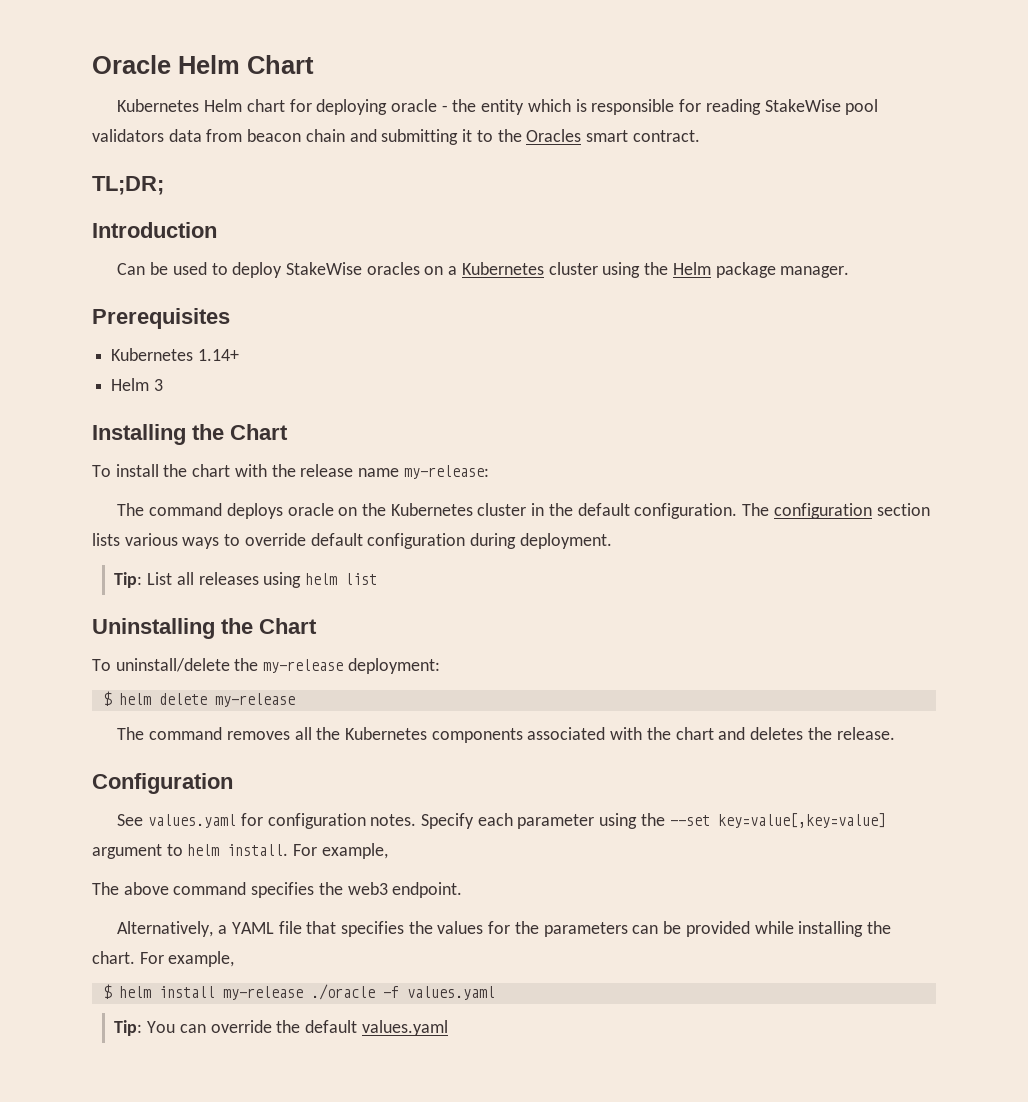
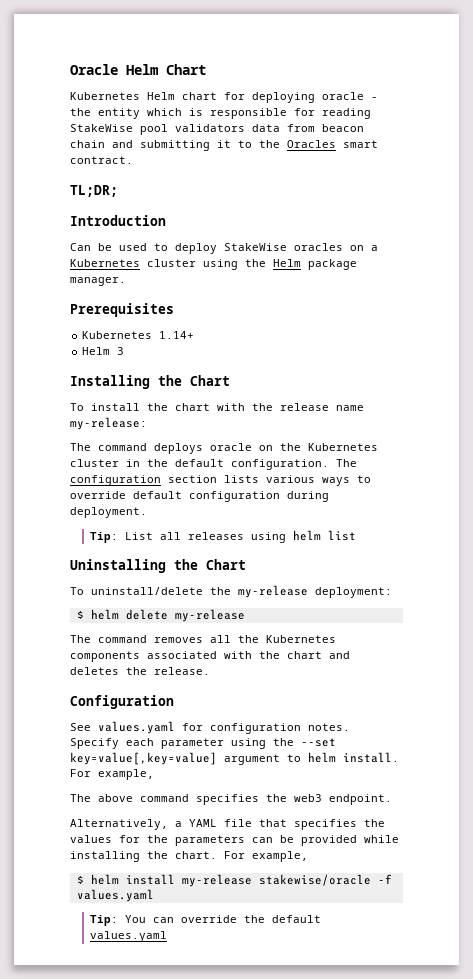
[310,984,375,1000] ./oracle -> [258,874,371,886] stakewise/oracle

